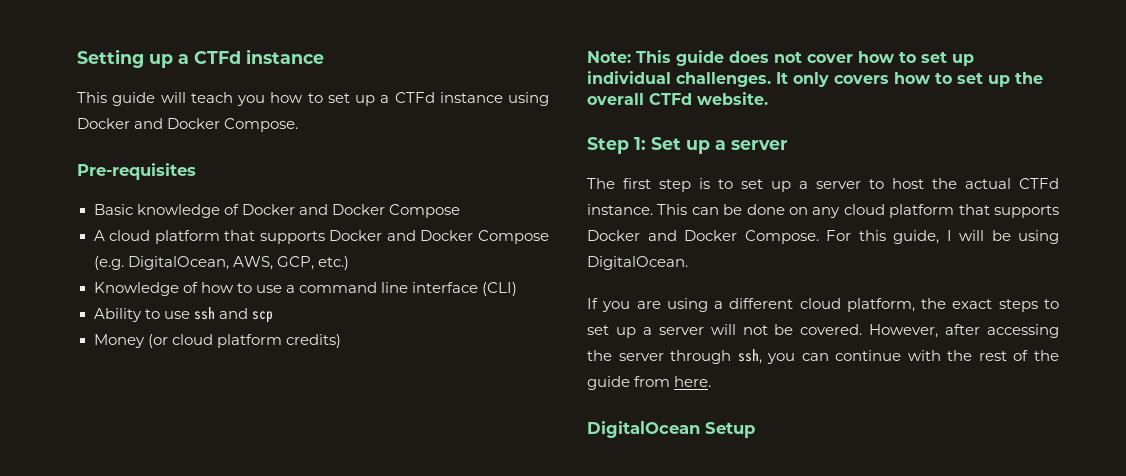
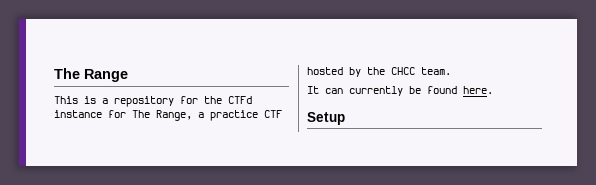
[77,49,324,68] [77,92,549,106] [77,118,299,132] [77,163,196,180] [93,204,460,218] [93,230,549,244] [93,256,349,270] [93,282,517,296] [93,307,273,323] [93,334,341,348] [587,50,974,66] [587,71,1043,87] [587,92,768,105] [587,137,788,154] [587,178,1059,192] [587,204,1059,218] [587,230,1059,244] [587,256,688,270] [587,298,1059,312] [587,324,1059,338] [587,349,1059,364] [587,376,671,390] Setting up a CTFd instance // This guide will teach you how to set up a CTFd instance using Docker and Docker Compose. // Pre-requisites // Basic knowledge of Docker and Docker Compose // A cloud platform that supports Docker and Docker Compose (e.g. DigitalOcean, AWS, GCP, etc.) // Knowledge of how to use a command line interface (CLI) // Ability to use ssh and scp // Money (or cloud platform credits) // Note: This guide does not cover how to set up individual challenges. It only covers how to set up the overall CTFd website. // Step 1: Set up a server // The first step is to set up a server to host the actual CTFd instance. This can be done on any cloud platform that supports Docker and Docker Compose. For this guide, I will be using DigitalOcean. // If you are using a different cloud platform, the exact steps to set up a server will not be covered. However, after accessing the server through ssh, you can continue with the rest of the guide from -> [54,68,128,82] [54,96,252,107] [54,110,282,121] [307,67,451,77] [307,86,457,96] The Range // This is a repository for the CTFd instance for The Range, a practice CTF hosted by the CHCC team. // It can currently be found
[587,421,700,438] DigitalOcean -> (493, 90) none

